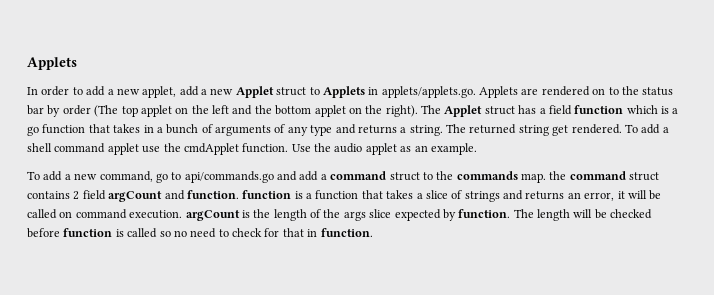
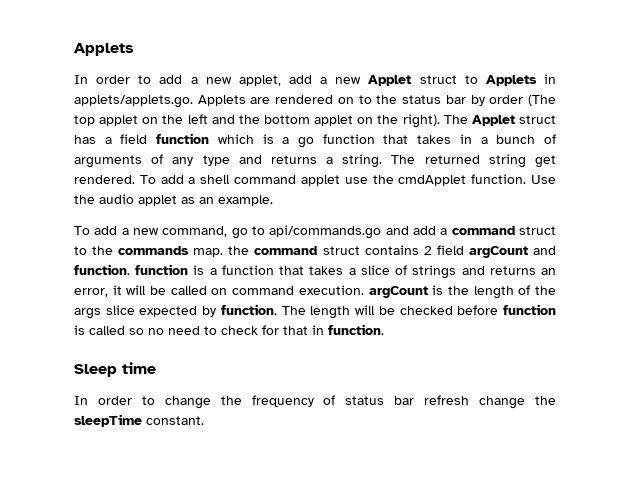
(373, 232) none -> [74,362,156,377] [74,395,557,409] [74,414,204,427] // Sleep time // In order to change the frequency of status bar refresh change the sleepTime constant.

